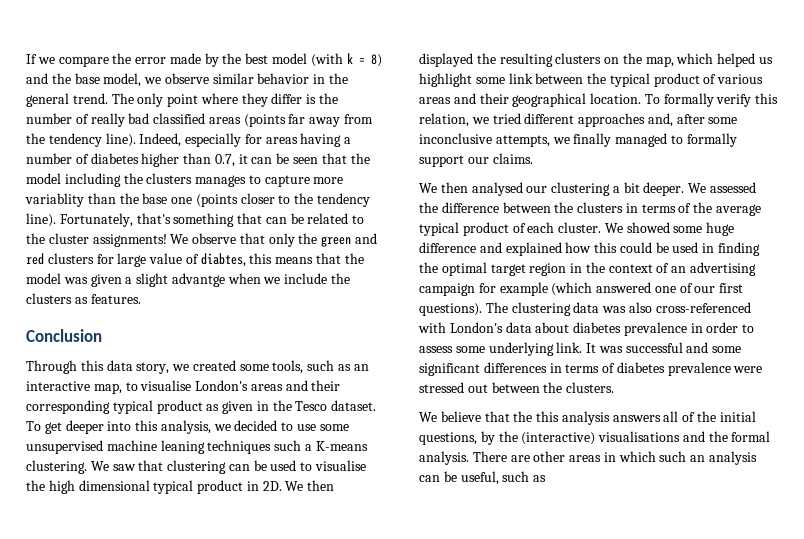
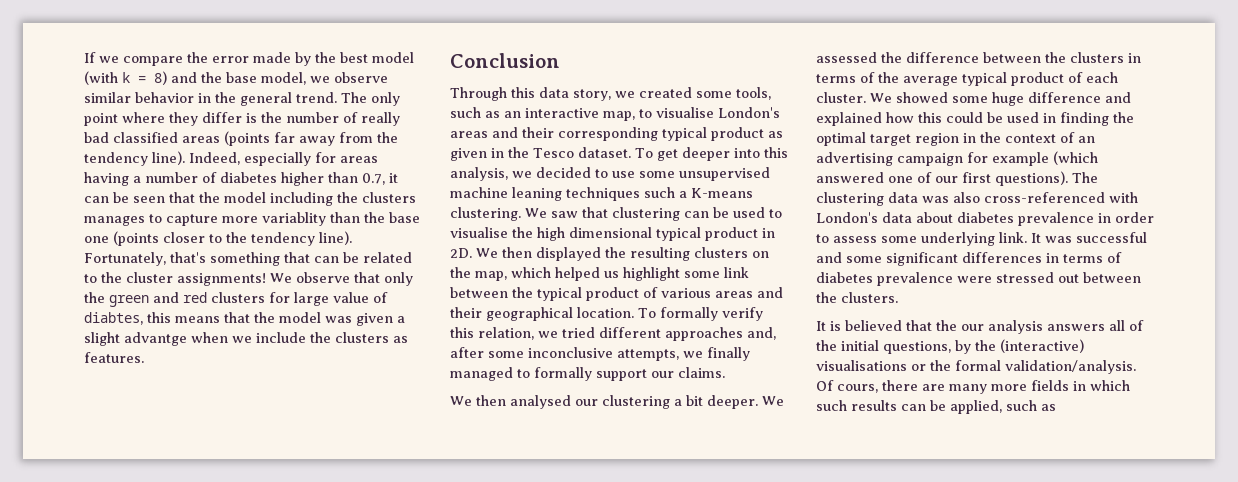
[419,411,560,422] We believe that the this -> [816,320,984,331] It is believed that the our
[682,431,705,442] and -> [911,364,926,371] or
[419,451,602,465] analysis. There are other areas -> [1005,360,1136,374] [816,380,1069,394] validation/analysis. Of cours, there are many more fields
[690,451,758,465] [419,471,499,485] an analysis can be useful, -> [851,400,1002,414] results can be applied,

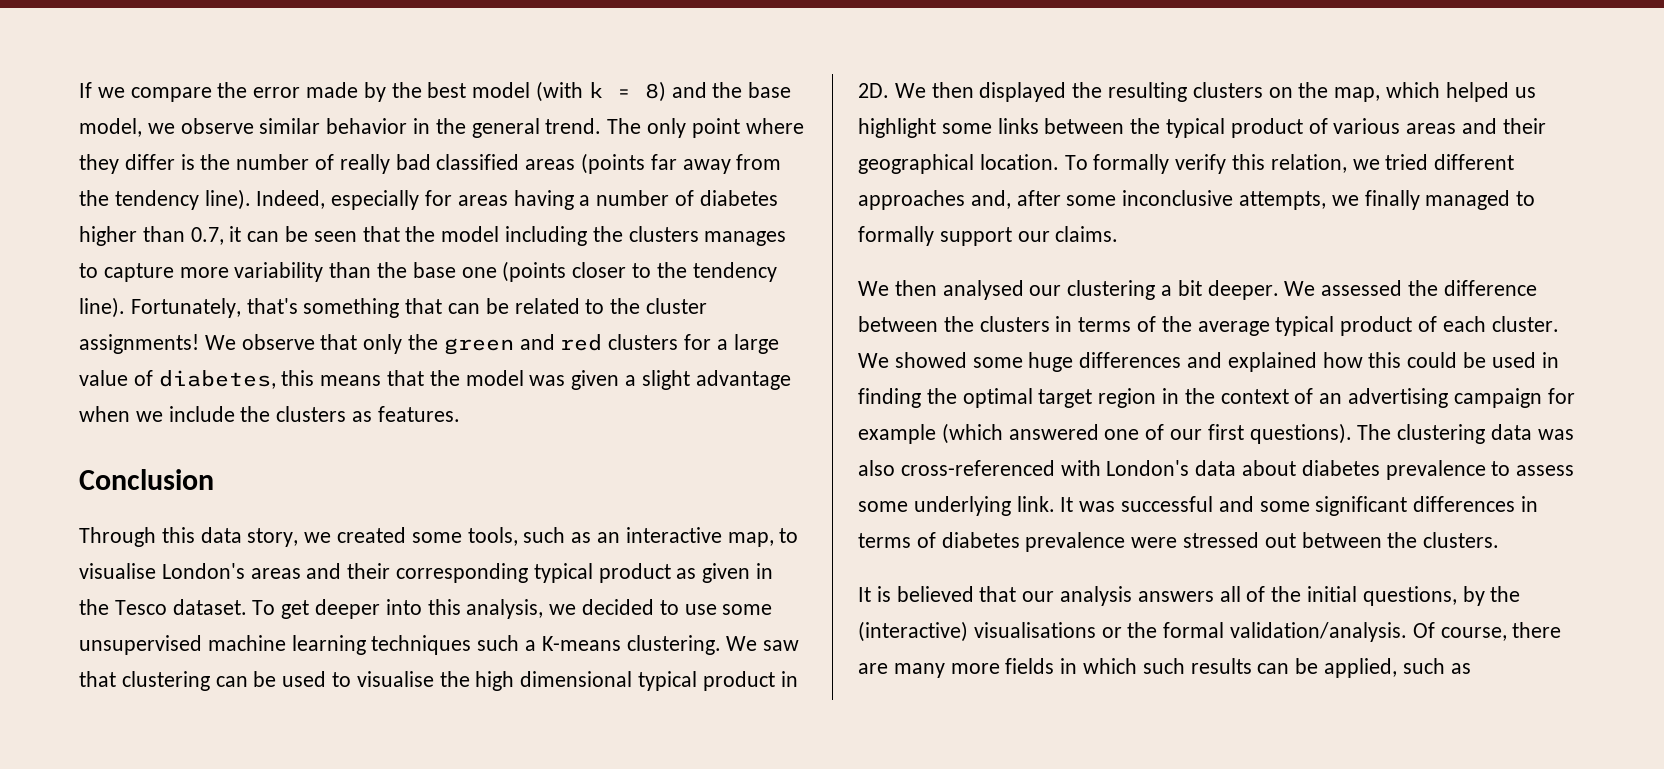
[262,212,326,226] variablity -> [234,262,324,282] variability
(290, 297) none -> [716,339,728,350] a
[84,312,143,325] diabtes, -> [158,370,276,389] diabetes,
[124,332,187,346] advantge -> [695,370,791,390] advantage
[512,187,562,201] leaning -> [291,635,366,655] learning
[724,267,749,278] link -> [997,118,1039,134] links
[1028,92,1101,103] difference -> [1079,352,1182,368] differences
[1098,212,1154,223] in order -> (1486, 470) none
[936,320,957,331] the -> (1017, 594) none
[837,384,878,393] cours, -> [1440,627,1507,641] course,

